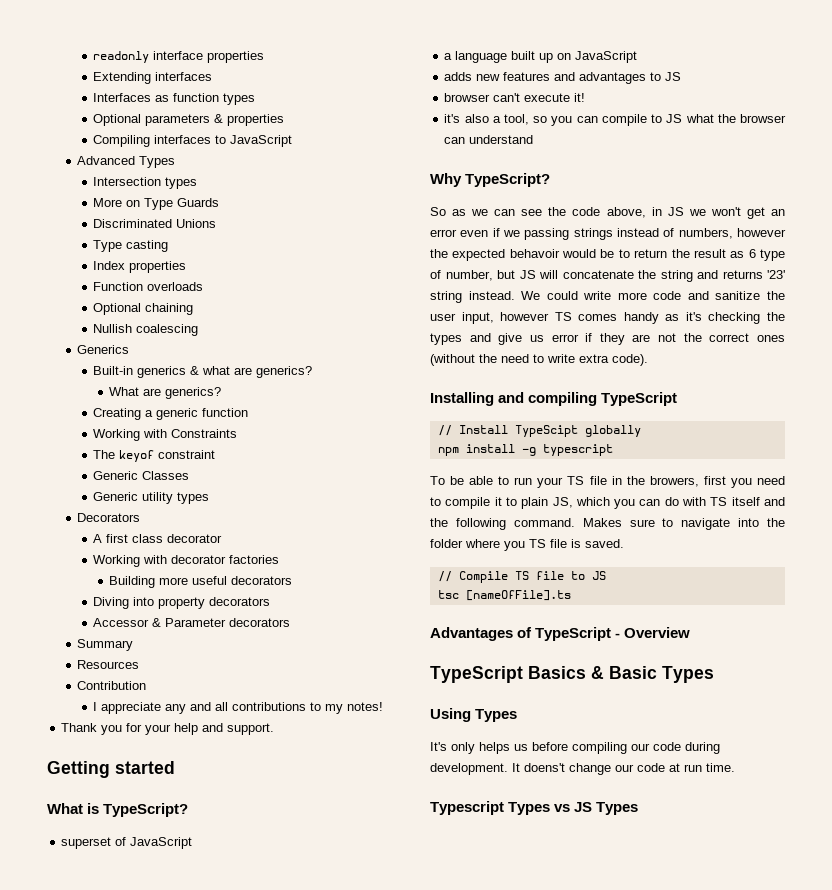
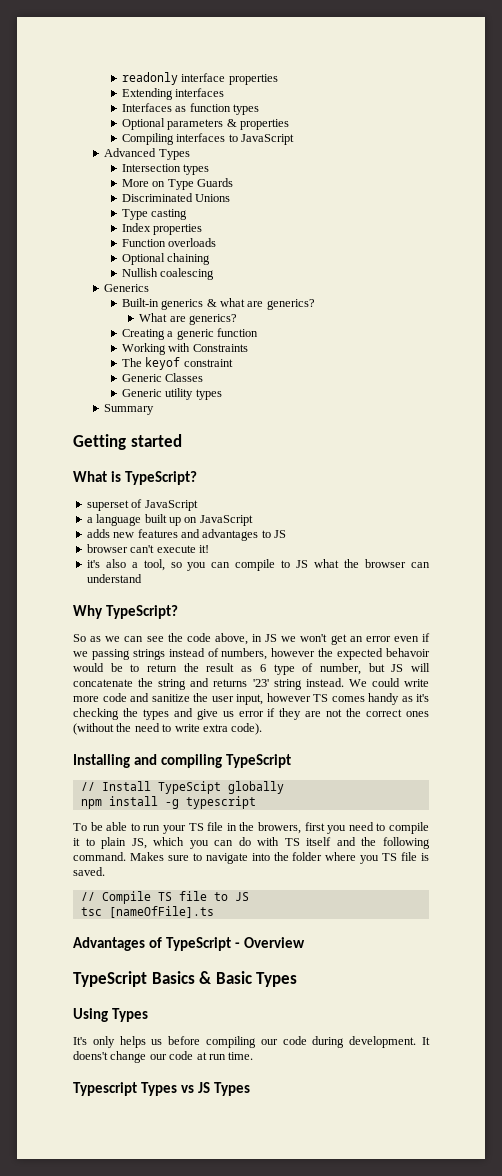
[77,513,141,522] [93,534,223,543] [93,555,280,567] [109,576,293,588] [93,597,271,609] [93,618,291,627] [77,639,134,651] [77,660,140,669] [77,681,147,690] [93,702,384,714] [61,723,275,735] Decorators // A first class decorator // Working with decorator factories // Building more useful decorators // Diving into property decorators // Accessor & Parameter decorators // Summary // Resources // Contribution // I appreciate any and all contributions to my notes! // Thank you for your help and support. -> [104,404,155,415] Summary

